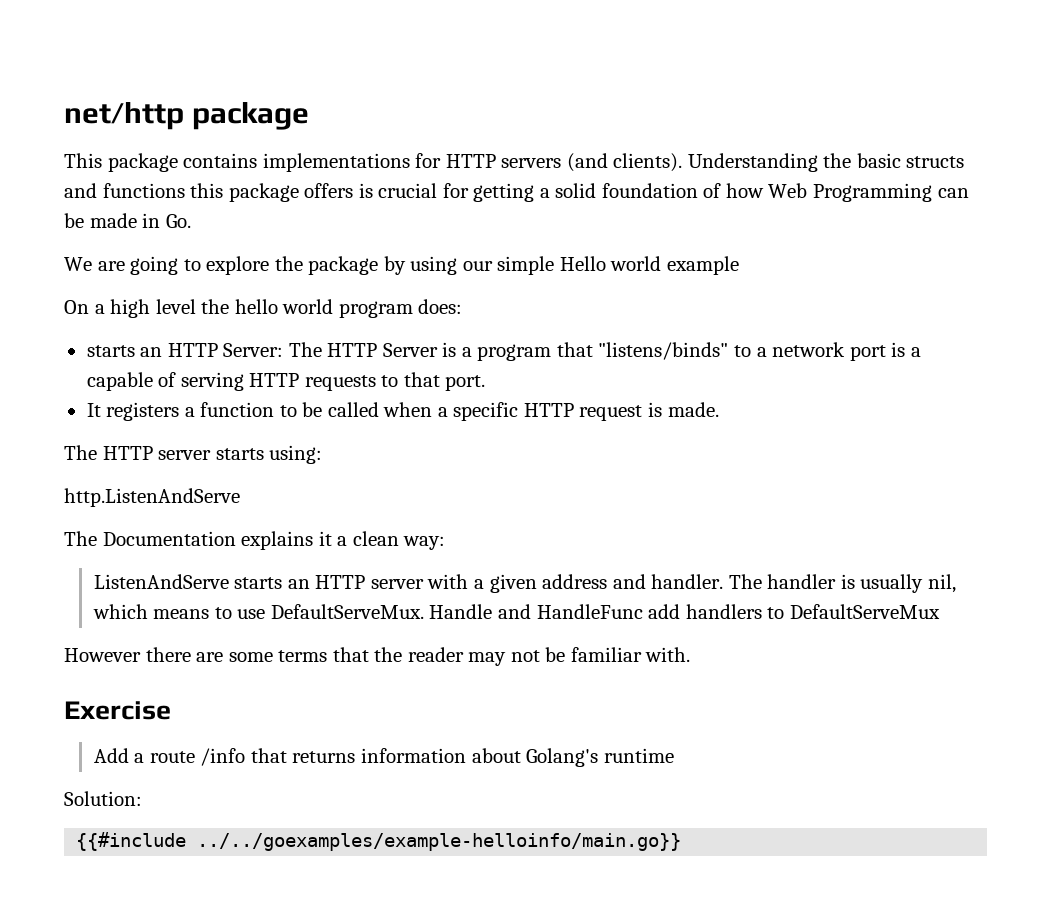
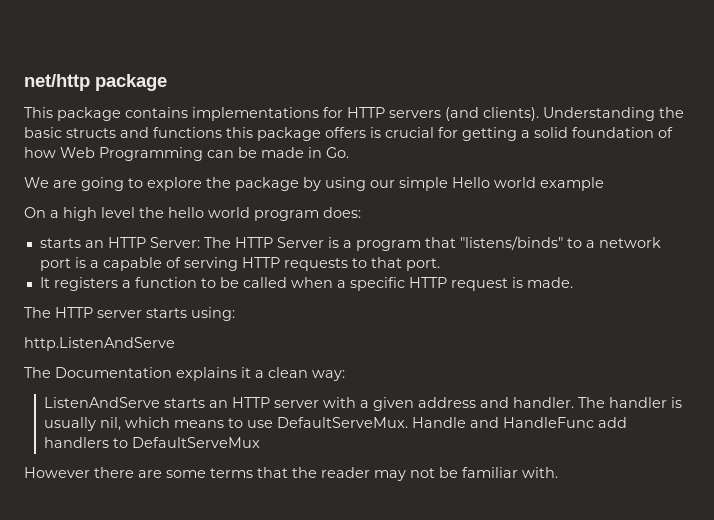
[64,701,171,720] [93,748,674,767] [64,791,142,806] [76,832,682,851] // Exercise // Add a route /info that returns information about Golang's runtime // Solution: // {{#include ../../goexamples/example-helloinfo/main.go}} -> (558, 472) none

